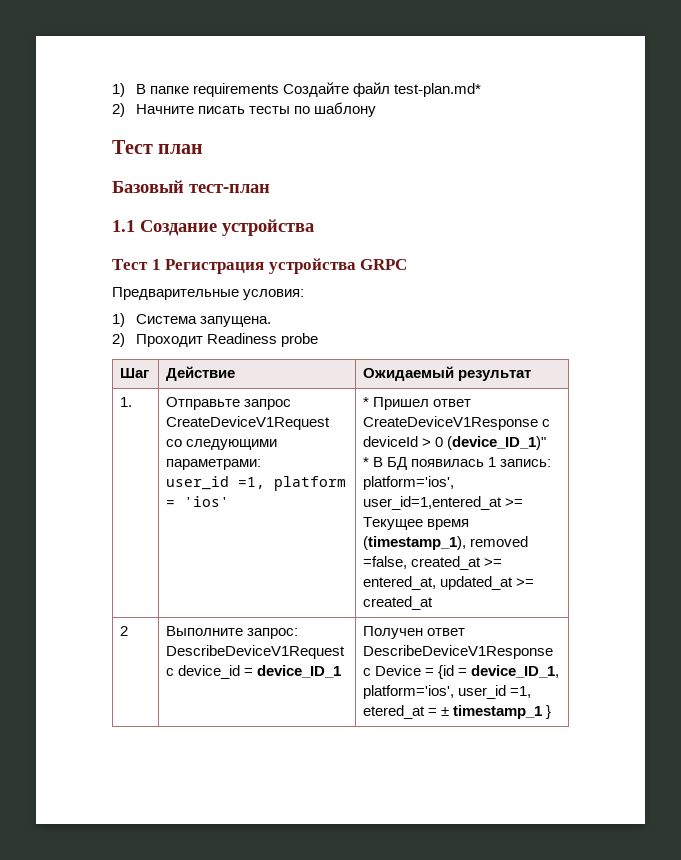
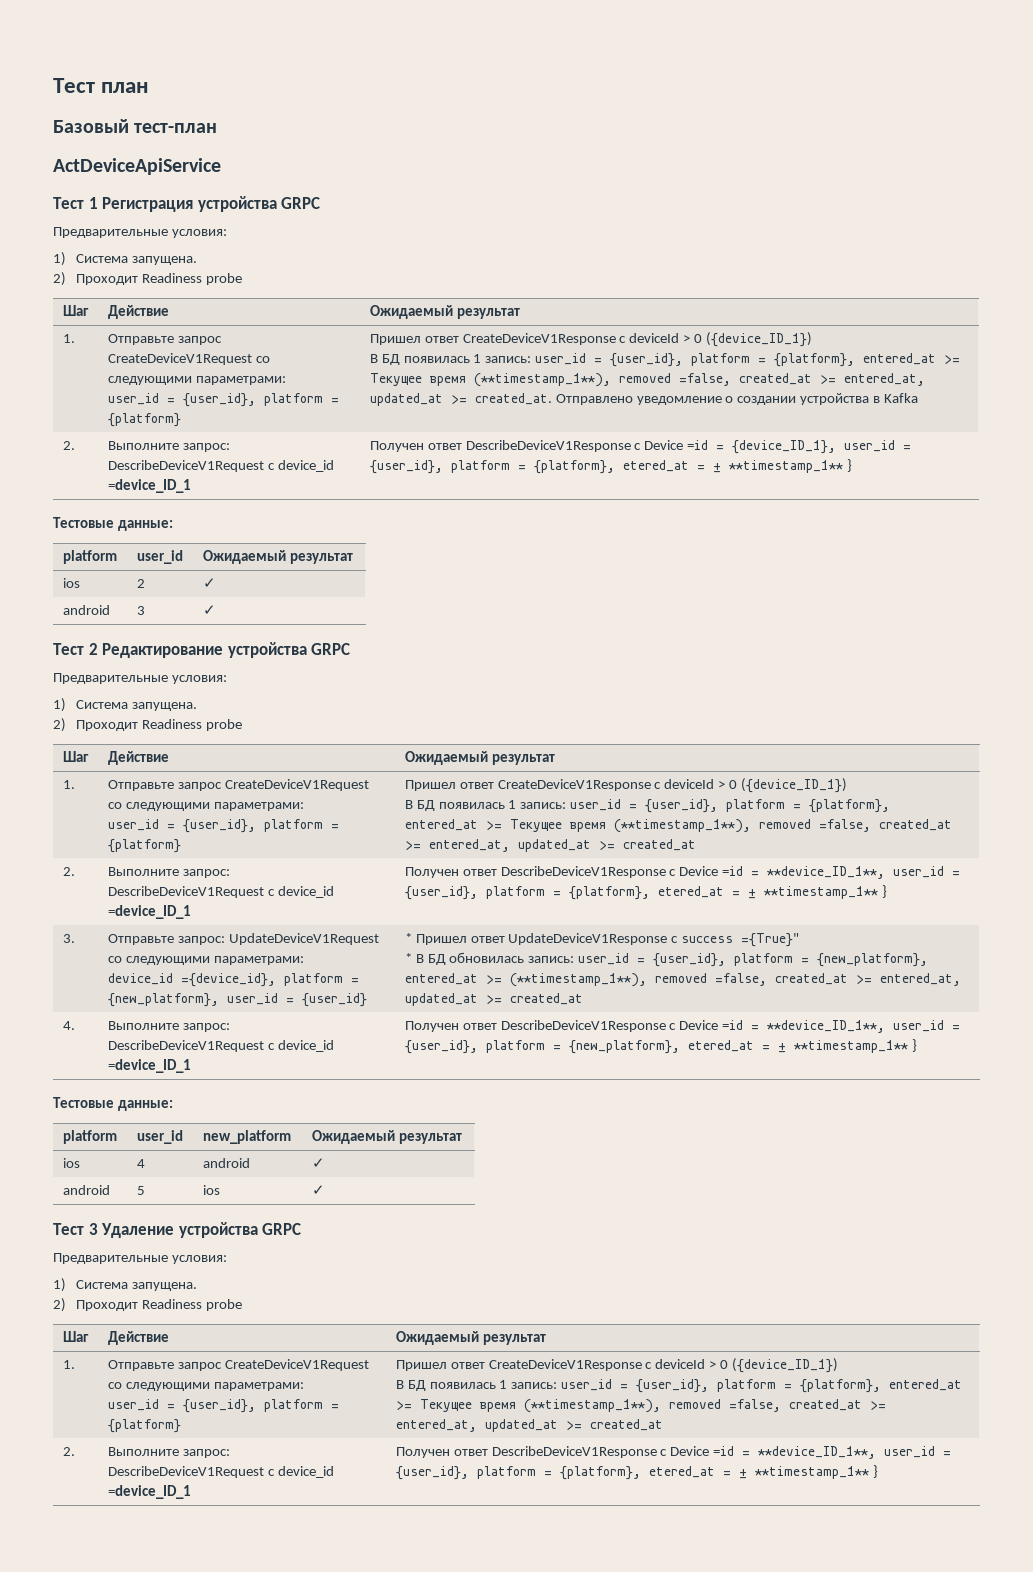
[112,82,481,97] [112,102,376,117] 1) В папке requirements Создайте файл test-plan.md* // 2) Начните писать тесты по шаблону // -> (53, 85) none
[112,219,314,236] 1.1 Создание устройства -> [53,158,221,175] ActDeviceApiService
[238,476,347,491] [166,496,230,507] [363,397,472,410] [363,416,551,430] [363,436,547,450] [363,457,552,470] [363,476,455,490] [363,496,524,510] [363,517,470,530] [363,536,529,550] [363,556,503,570] [363,576,535,590] [363,596,434,610] [120,626,129,636] [166,626,299,639] [166,645,346,659] [166,665,342,679] [363,626,466,639] [363,645,554,659] [363,665,560,679] [363,685,532,699] [363,705,552,719] =1, platform = 'ios' | * Пришел ответ CreateDeviceV1Response с deviceId > 0 (device_ID_1)" // * В БД появилась 1 запись: platform='ios', user_id=1,entered_at >= Текущее время (timestamp_1), removed =false, created_at >= entered_at, updated_at >= created_at // 2 | Выполните запрос: DescribeDeviceV1Request c device_id = device_ID_1 | Получен ответ DescribeDeviceV1Response с Device = {id = device_ID_1, platform='ios', user_id =1, etered_at = ± timestamp_1 } -> [166,393,339,407] [107,413,181,427] [369,332,813,347] [369,353,961,367] [369,373,925,387] [369,393,919,406] [62,441,75,450] [107,441,230,452] [107,460,334,472] [107,479,191,493] [369,440,912,454] [369,459,852,474] [53,517,173,531] [62,550,117,564] [136,550,183,564] [202,550,353,564] [62,578,80,588] [136,579,145,588] [202,578,216,588] [62,605,110,615] [136,606,145,615] [202,605,216,615] [53,642,351,658] [53,673,227,684] [53,698,197,712] [53,718,242,732] [62,751,89,762] [107,751,169,765] [404,751,555,765] [62,780,75,789] [107,779,369,791] [107,802,304,811] [107,819,339,833] [107,839,181,853] [404,778,848,793] [404,799,891,813] [404,819,952,833] [404,839,696,852] [62,867,75,876] [107,867,230,878] [107,886,334,898] [107,905,191,919] [404,866,961,879] [404,885,887,900] [62,934,75,943] [107,933,379,945] [107,956,304,965] [107,973,359,987] [107,993,367,1007] [404,933,800,947] [404,952,929,967] [404,973,961,987] [404,993,583,1006] [62,1021,75,1030] [107,1021,230,1032] [107,1040,334,1052] [107,1059,191,1073] [404,1020,961,1033] [404,1039,917,1054] [53,1097,173,1111] [62,1130,117,1144] [136,1130,183,1144] [202,1130,291,1144] [311,1130,462,1144] [62,1158,80,1168] [136,1159,145,1168] [202,1158,250,1168] [311,1158,325,1168] [62,1185,110,1195] [136,1186,145,1195] [202,1185,220,1195] [311,1185,325,1195] [53,1222,302,1238] [53,1253,227,1264] [53,1278,197,1292] [53,1298,242,1312] [62,1331,89,1342] [107,1331,169,1345] [395,1331,546,1345] [62,1360,75,1369] [107,1359,369,1371] [107,1382,304,1391] [107,1399,339,1413] [107,1419,181,1433] [395,1358,839,1373] [395,1379,963,1393] [395,1399,886,1413] [395,1419,663,1432] [62,1447,75,1456] [107,1447,230,1458] [107,1466,334,1478] [107,1485,191,1499] [395,1446,952,1459] [395,1465,878,1480] = {user_id}, platform = {platform} | Пришел ответ CreateDeviceV1Response с deviceId > 0 ({device_ID_1}) // В БД появилась 1 запись: user_id = {user_id}, platform = {platform}, entered_at >= Текущее время (**timestamp_1**), removed =false, created_at >= entered_at, updated_at >= created_at. Отправлено уведомление о создании устройства в Kafka // 2. | Выполните запрос: DescribeDeviceV1Request c device_id =device_ID_1 | Получен ответ DescribeDeviceV1Response с Device =id = {device_ID_1}, user_id = {user_id}, platform = {platform}, etered_at = ± **timestamp_1** } // Тестовые данные: // platform | user_id | Ожидаемый результат // ios | 2 | ✓ // android | 3 | ✓ // Тест 2 Редактирование устройства GRPC // Предварительные условия: // 1) Система запущена. // 2) Проходит Readiness probe // Шаг | Действие | Ожидаемый результат // 1. | Отправьте запрос CreateDeviceV1Request со следующими параметрами: // user_id = {user_id}, platform = {platform} | Пришел ответ CreateDeviceV1Response с deviceId > 0 ({device_ID_1}) // В БД появилась 1 запись: user_id = {user_id}, platform = {platform}, entered_at >= Текущее время (**timestamp_1**), removed =false, created_at >= entered_at, updated_at >= created_at // 2. | Выполните запрос: DescribeDeviceV1Request c device_id =device_ID_1 | Получен ответ DescribeDeviceV1Response с Device =id = **device_ID_1**, user_id = {user_id}, platform = {platform}, etered_at = ± **timestamp_1** } // 3. | Отправьте запрос: UpdateDeviceV1Request со следующими параметрами: // device_id ={device_id}, platform = {new_platform}, user_id = {user_id} | * Пришел ответ UpdateDeviceV1Response с success ={True}" // * В БД обновилась запись: user_id = {user_id}, platform = {new_platform}, entered_at >= (**timestamp_1**), removed =false, created_at >= entered_at, updated_at >= created_at // 4. | Выполните запрос: DescribeDeviceV1Request c device_id =device_ID_1 | Получен ответ DescribeDeviceV1Response с Device =id = **device_ID_1**, user_id = {user_id}, platform = {new_platform}, etered_at = ± **timestamp_1** } // Тестовые данные: // platform | user_id | new_platform | Ожидаемый результат // ios | 4 | android | ✓ // android | 5 | ios | ✓ // Тест 3 Удаление устройства GRPC // Предварительные условия: // 1) Система запущена. // 2) Проходит Readiness probe // Шаг | Действие | Ожидаемый результат // 1. | Отправьте запрос CreateDeviceV1Request со следующими параметрами: // user_id = {user_id}, platform = {platform} | Пришел ответ CreateDeviceV1Response с deviceId > 0 ({device_ID_1}) // В БД появилась 1 запись: user_id = {user_id}, platform = {platform}, entered_at >= Текущее время (**timestamp_1**), removed =false, created_at >= entered_at, updated_at >= created_at // 2. | Выполните запрос: DescribeDeviceV1Request c device_id =device_ID_1 | Получен ответ DescribeDeviceV1Response с Device =id = **device_ID_1**, user_id = {user_id}, platform = {platform}, etered_at = ± **timestamp_1** }

